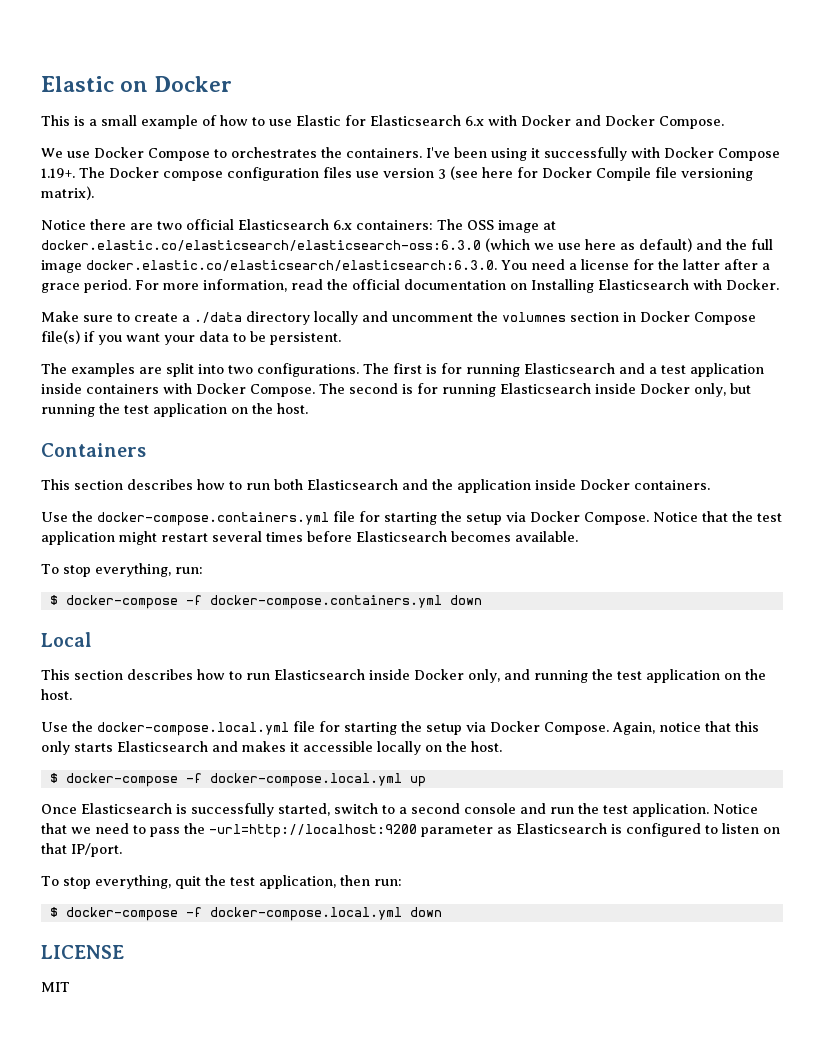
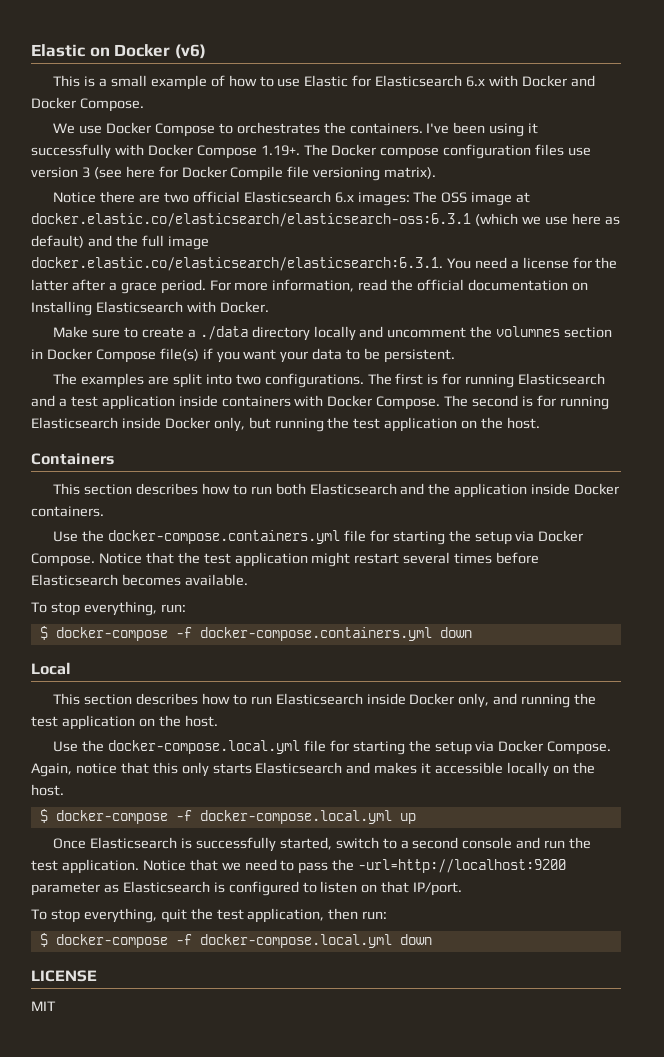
(233, 84) none -> [174,44,206,59] (v6)
[356,220,433,230] containers: -> [357,192,410,206] images:
[41,240,481,251] docker.elastic.co/elasticsearch/elasticsearch-oss:6.3.0 -> [31,213,471,227] docker.elastic.co/elasticsearch/elasticsearch-oss:6.3.1
[86,260,497,271] docker.elastic.co/elasticsearch/elasticsearch:6.3.0. -> [31,257,443,271] docker.elastic.co/elasticsearch/elasticsearch:6.3.1.

